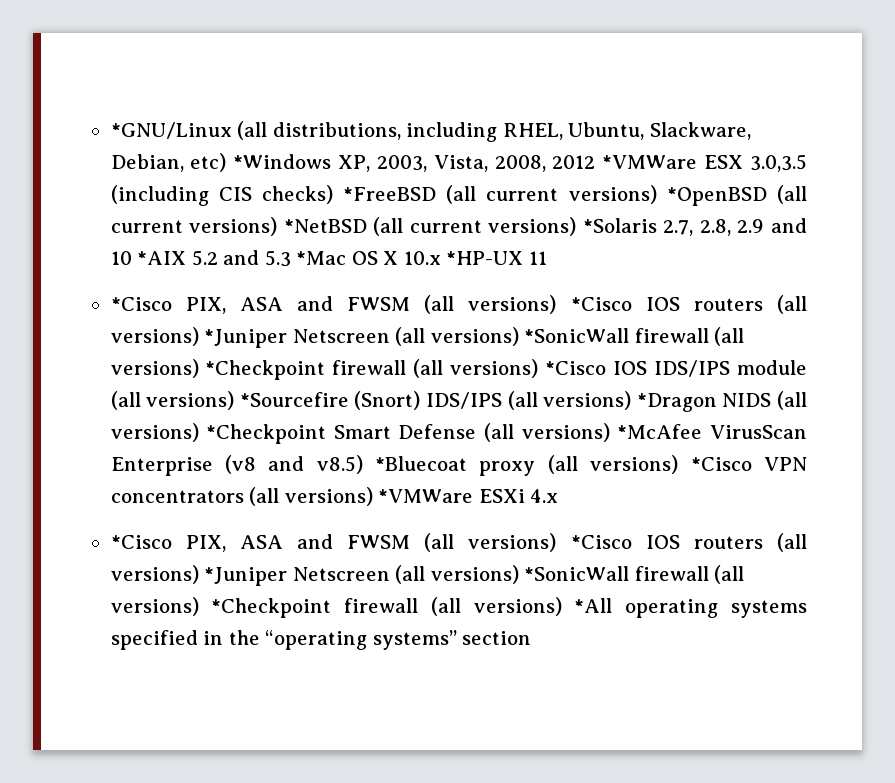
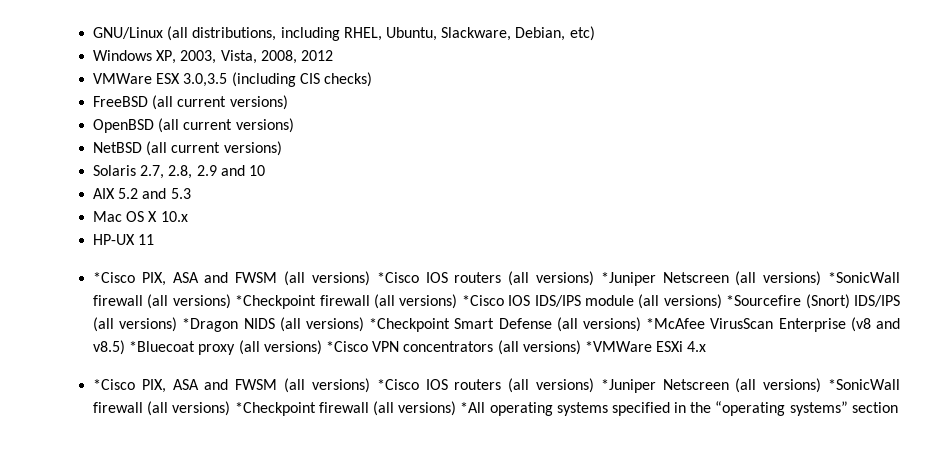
[110,122,232,139] *GNU/Linux -> [93,27,164,39] GNU/Linux
[233,154,332,169] *Windows -> [93,50,153,61] // Windows
[602,155,698,169] *VMWare -> [93,73,153,84] // VMWare
[343,185,807,206] [110,217,657,236] *FreeBSD (all current versions) *OpenBSD (all current versions) *NetBSD (all current versions) *Solaris -> [93,95,288,110] [93,118,294,133] [93,141,282,156] [93,165,137,176] // FreeBSD (all current versions) // OpenBSD (all current versions) // NetBSD (all current versions) // Solaris
[137,251,187,265] *AIX -> [93,188,116,199] // AIX
[296,251,347,265] *Mac -> [93,211,123,222] // Mac
[446,251,524,265] *HP-UX -> [93,234,136,245] // HP-UX

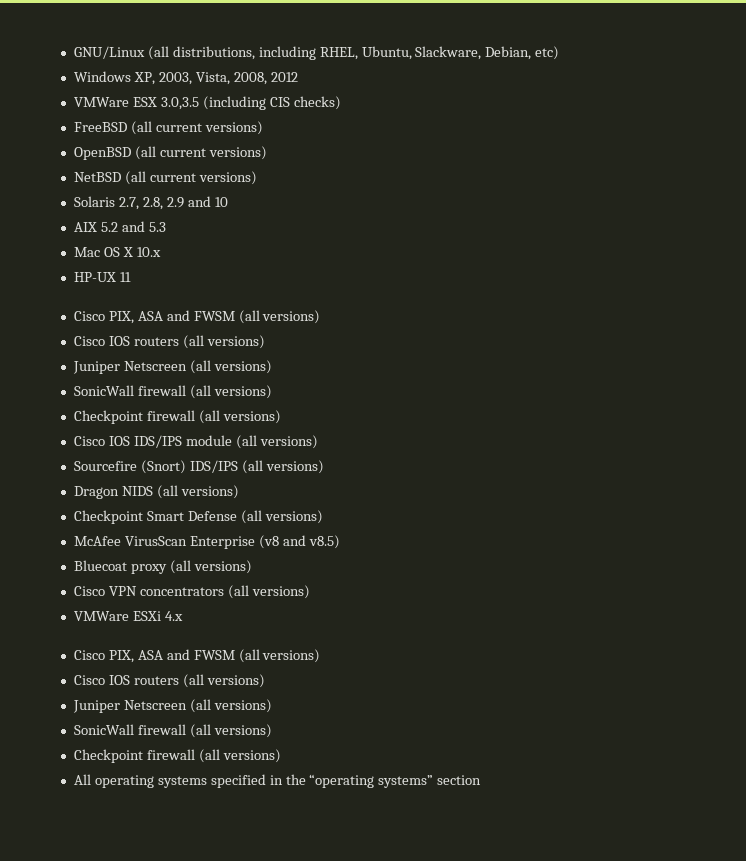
[93,271,901,286] [93,294,504,309] *Cisco PIX, ASA and FWSM (all versions) *Cisco IOS routers (all versions) *Juniper Netscreen (all versions) *SonicWall firewall (all versions) *Checkpoint firewall (all versions) *Cisco -> [73,310,321,324] [73,335,265,349] [72,360,272,374] [73,385,272,399] [73,410,281,424] [73,436,105,446] Cisco PIX, ASA and FWSM (all versions) // Cisco IOS routers (all versions) // Juniper Netscreen (all versions) // SonicWall firewall (all versions) // Checkpoint firewall (all versions) // Cisco
[726,295,802,306] *Sourcefire -> [73,461,137,471] // Sourcefire
[182,318,239,332] *Dragon -> [73,486,119,499] // Dragon
[369,318,451,332] *Checkpoint -> [73,510,143,524] // Checkpoint
[646,318,706,329] *McAfee -> [73,536,121,546] // McAfee
[129,341,196,352] *Bluecoat -> [73,560,127,571] // Bluecoat
[325,341,368,352] *Cisco -> [73,586,105,596] // Cisco
[584,341,652,352] *VMWare -> [73,611,129,621] // VMWare
[93,378,901,393] [93,401,486,416] *Cisco PIX, ASA and FWSM (all versions) *Cisco IOS routers (all versions) *Juniper Netscreen (all versions) *SonicWall firewall (all versions) *Checkpoint firewall (all versions) *All -> [73,649,321,663] [73,674,265,688] [72,699,272,713] [73,724,272,738] [73,749,281,763] [73,774,91,785] Cisco PIX, ASA and FWSM (all versions) // Cisco IOS routers (all versions) // Juniper Netscreen (all versions) // SonicWall firewall (all versions) // Checkpoint firewall (all versions) // All

